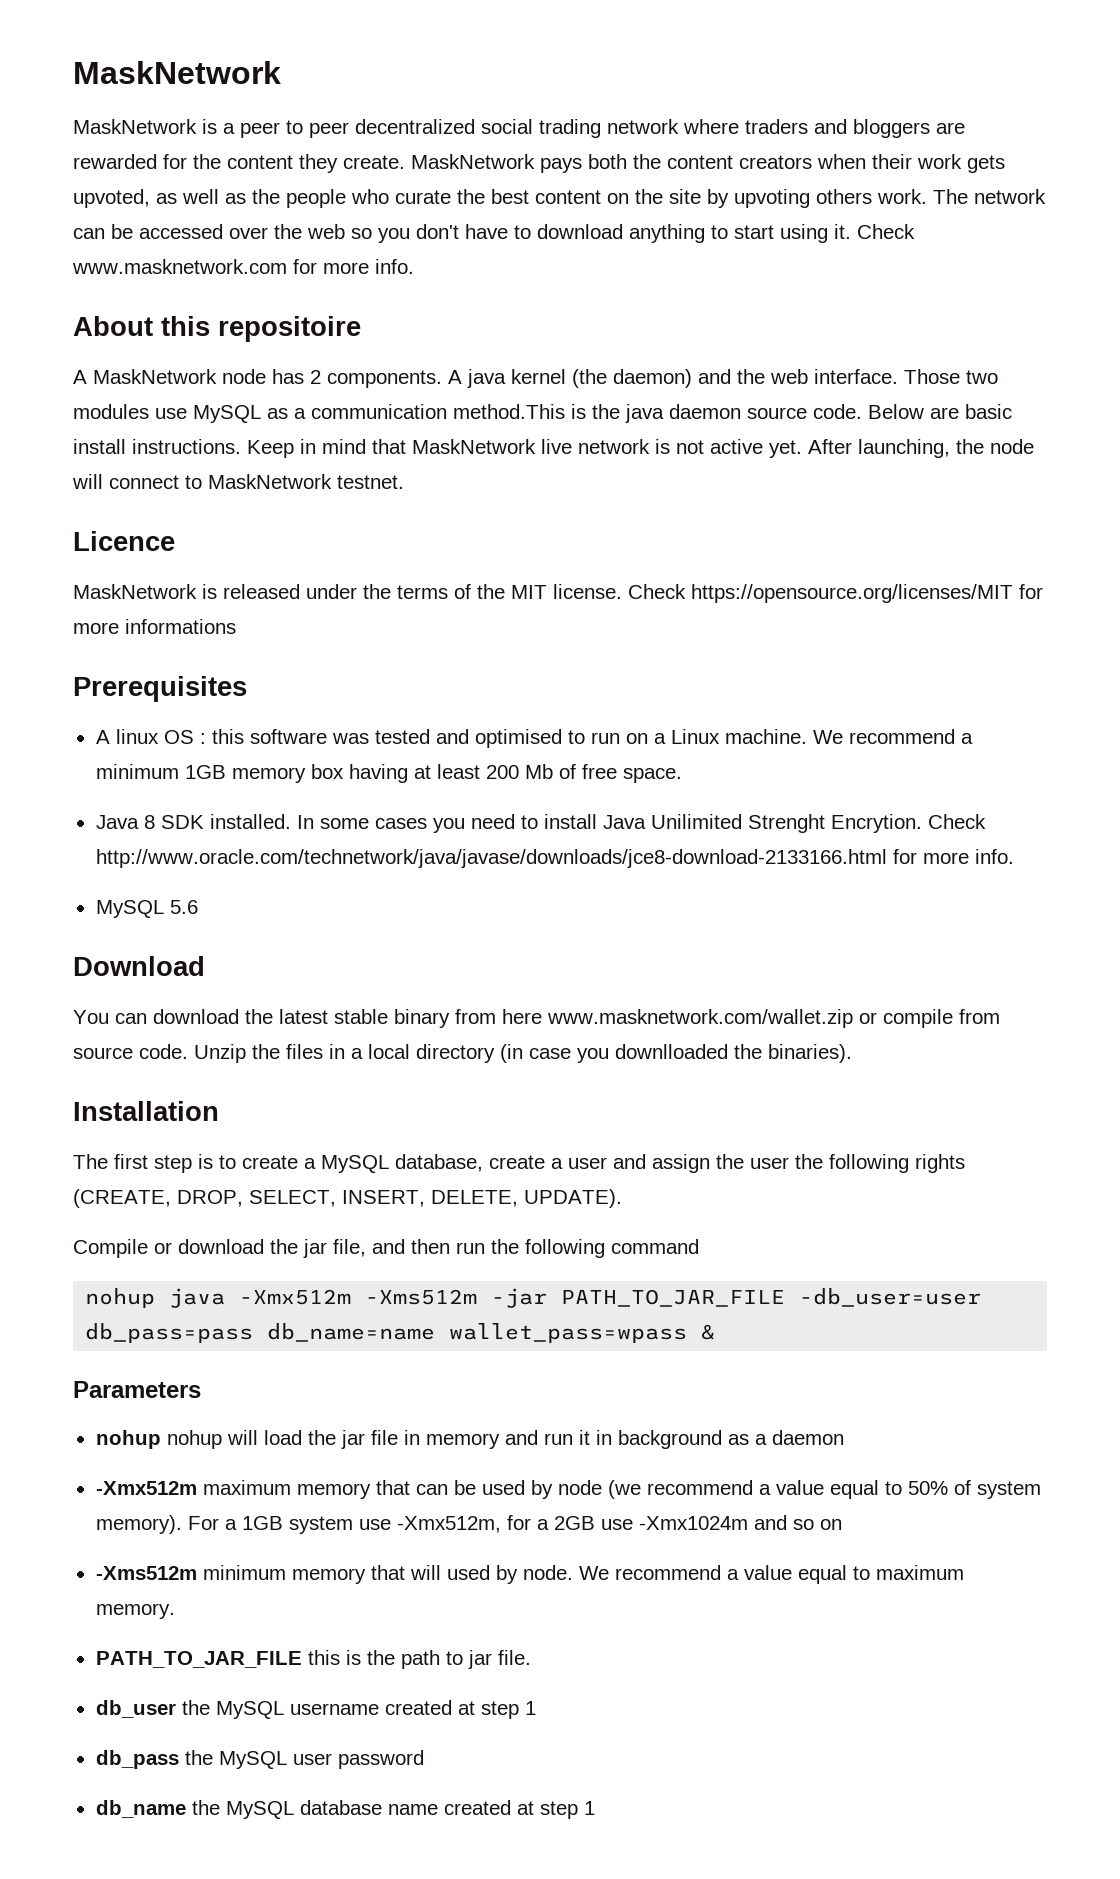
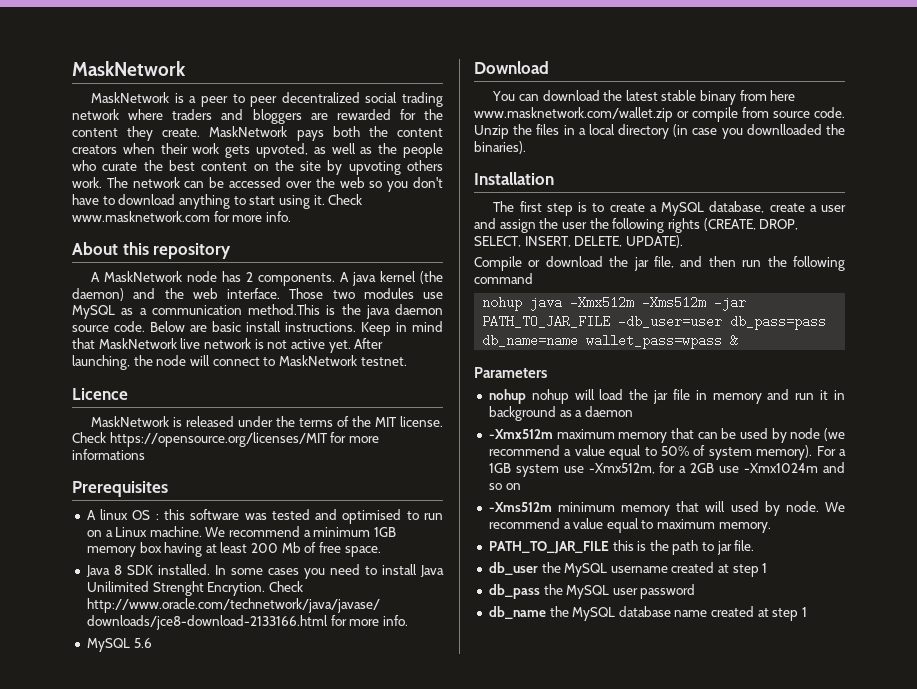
[218,316,361,342] repositoire -> [153,243,232,259] repository

